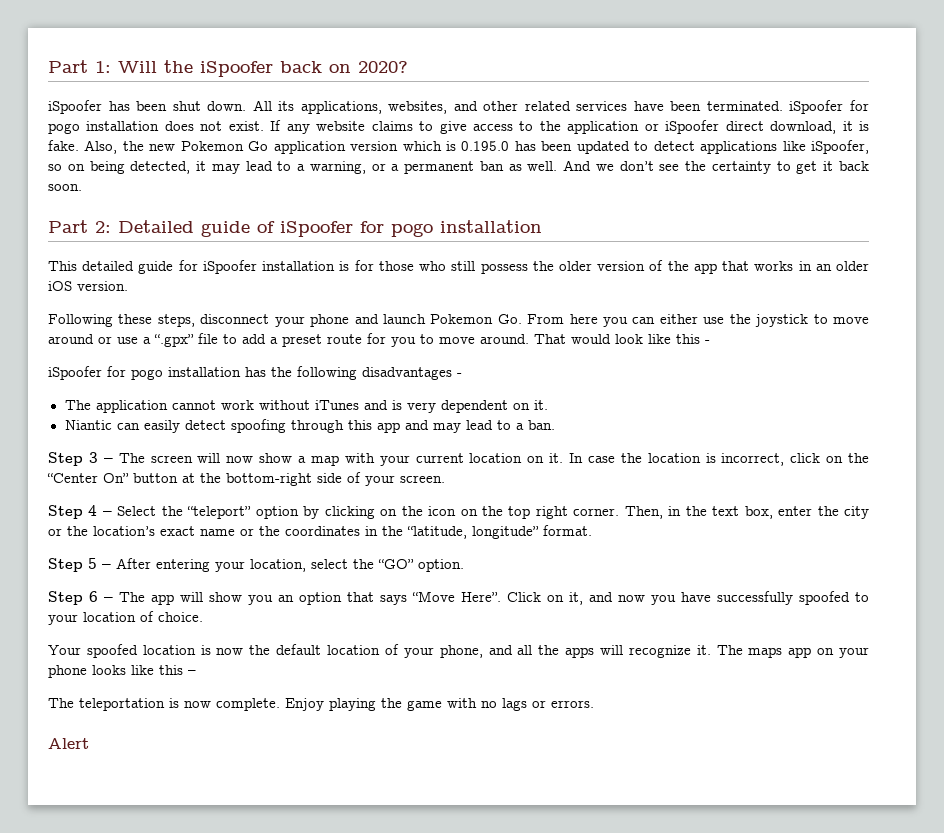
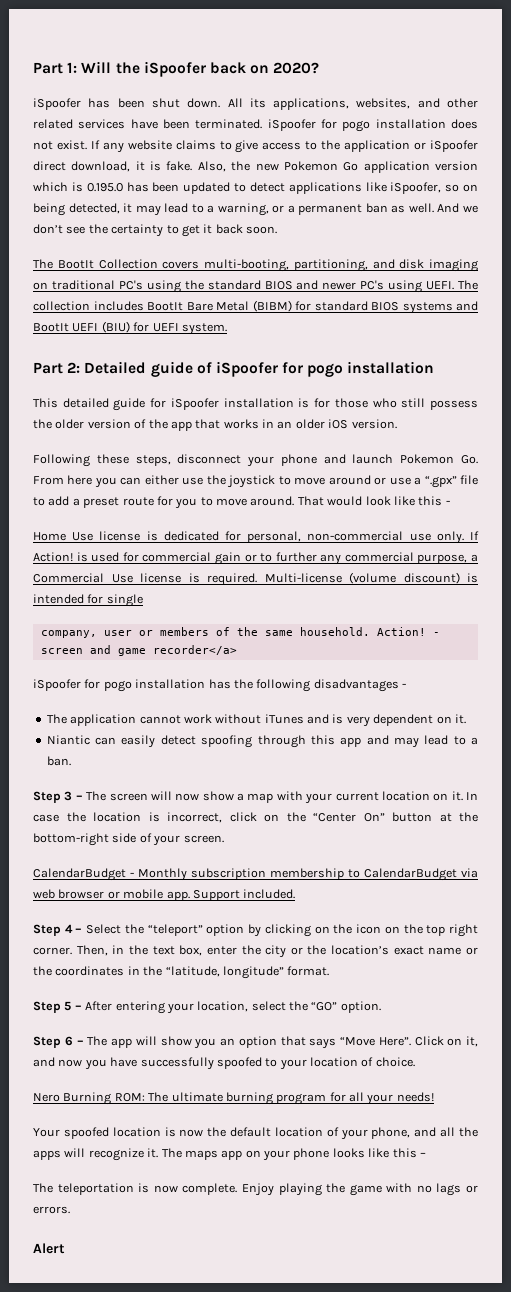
(82, 187) none -> [33,259,478,272] [33,280,479,293] [33,300,478,314] [33,321,227,335] // The BootIt Collection covers multi-booting, partitioning, and disk imaging on traditional PC's using the standard BIOS and newer PC's using UEFI. The collection includes BootIt Bare Metal (BIBM) for standard BIOS systems and BootIt UEFI (BIU) for UEFI system.
(710, 342) none -> [33,531,479,544] [33,552,478,565] [33,572,478,586] [33,594,143,607] [40,627,440,638] [40,645,237,656] // Home Use license is dedicated for personal, non-commercial use only. If Action! is used for commercial gain or to further any commercial purpose, a Commercial Use license is required. Multi-license (volume discount) is intended for single // company, user or members of the same household. Action! - screen and game recorder</a>
(445, 479) none -> [33,868,478,881] [33,889,296,901] // CalendarBudget - Monthly subscription membership to CalendarBudget via web browser or mobile app. Support included.
(203, 617) none -> [33,1092,434,1105] // Nero Burning ROM: The ultimate burning program for all your needs!

